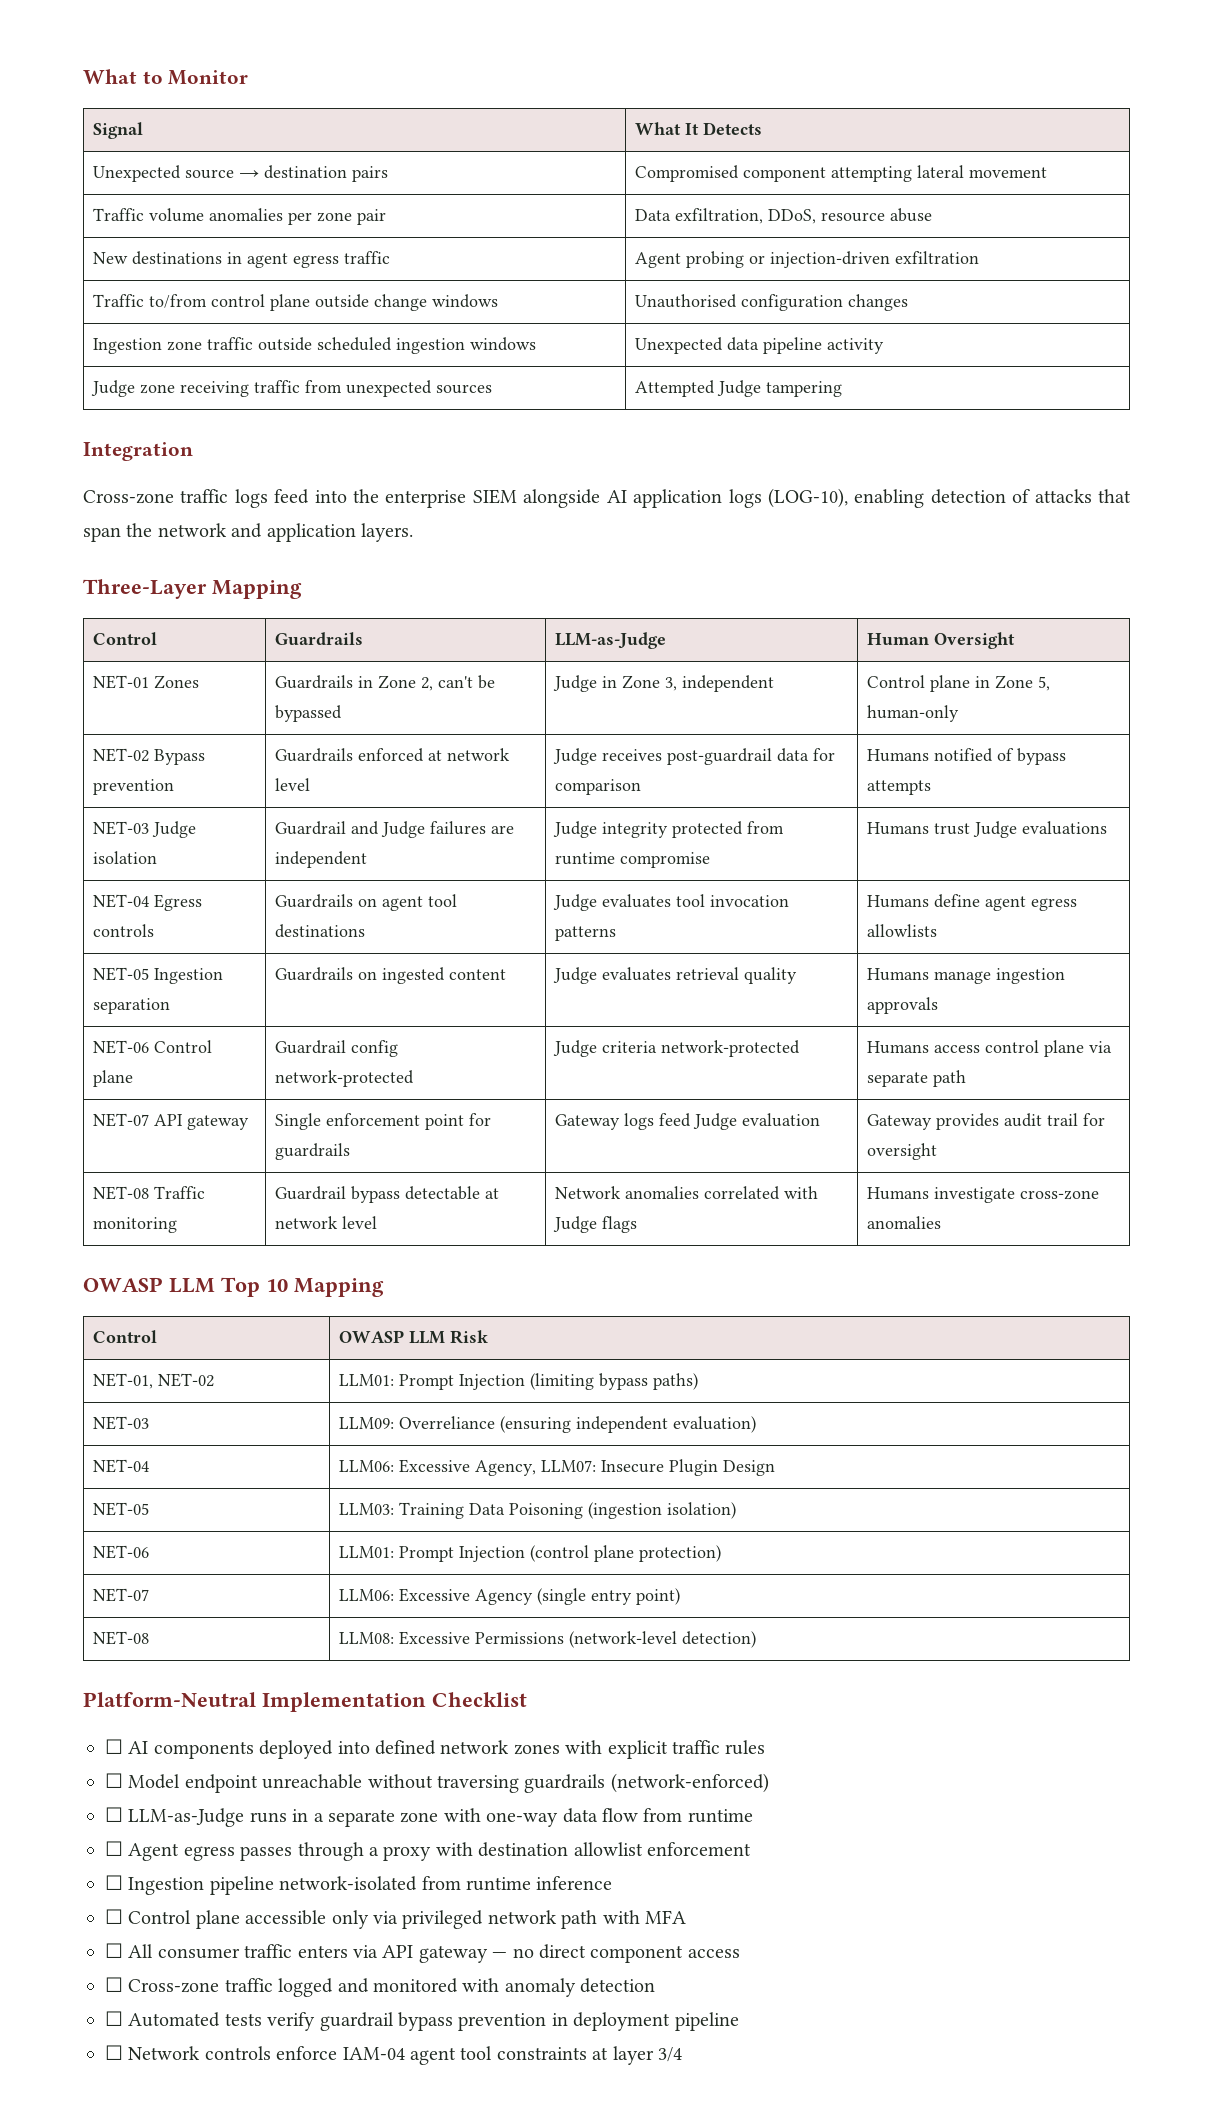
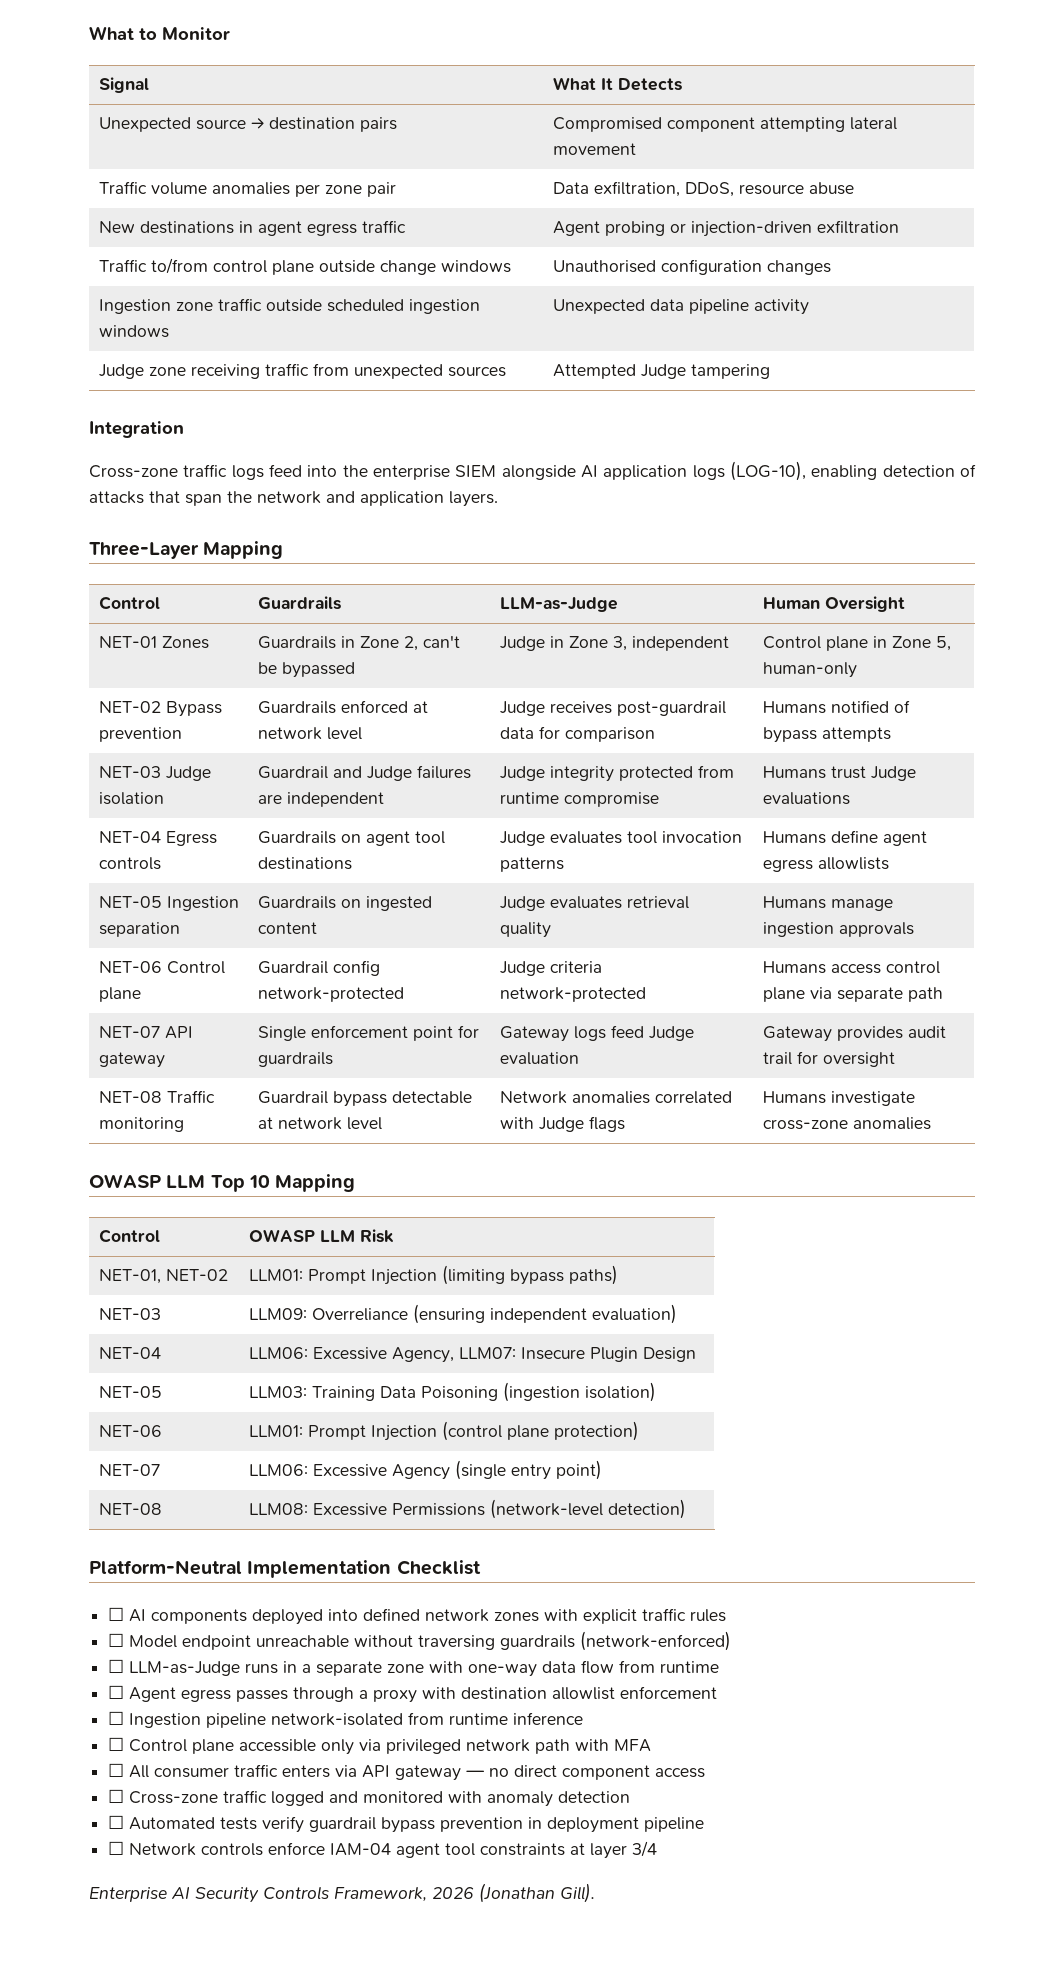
(682, 2054) none -> [89,1883,595,1903] // Enterprise AI Security Controls Framework, 2026 (Jonathan Gill).

